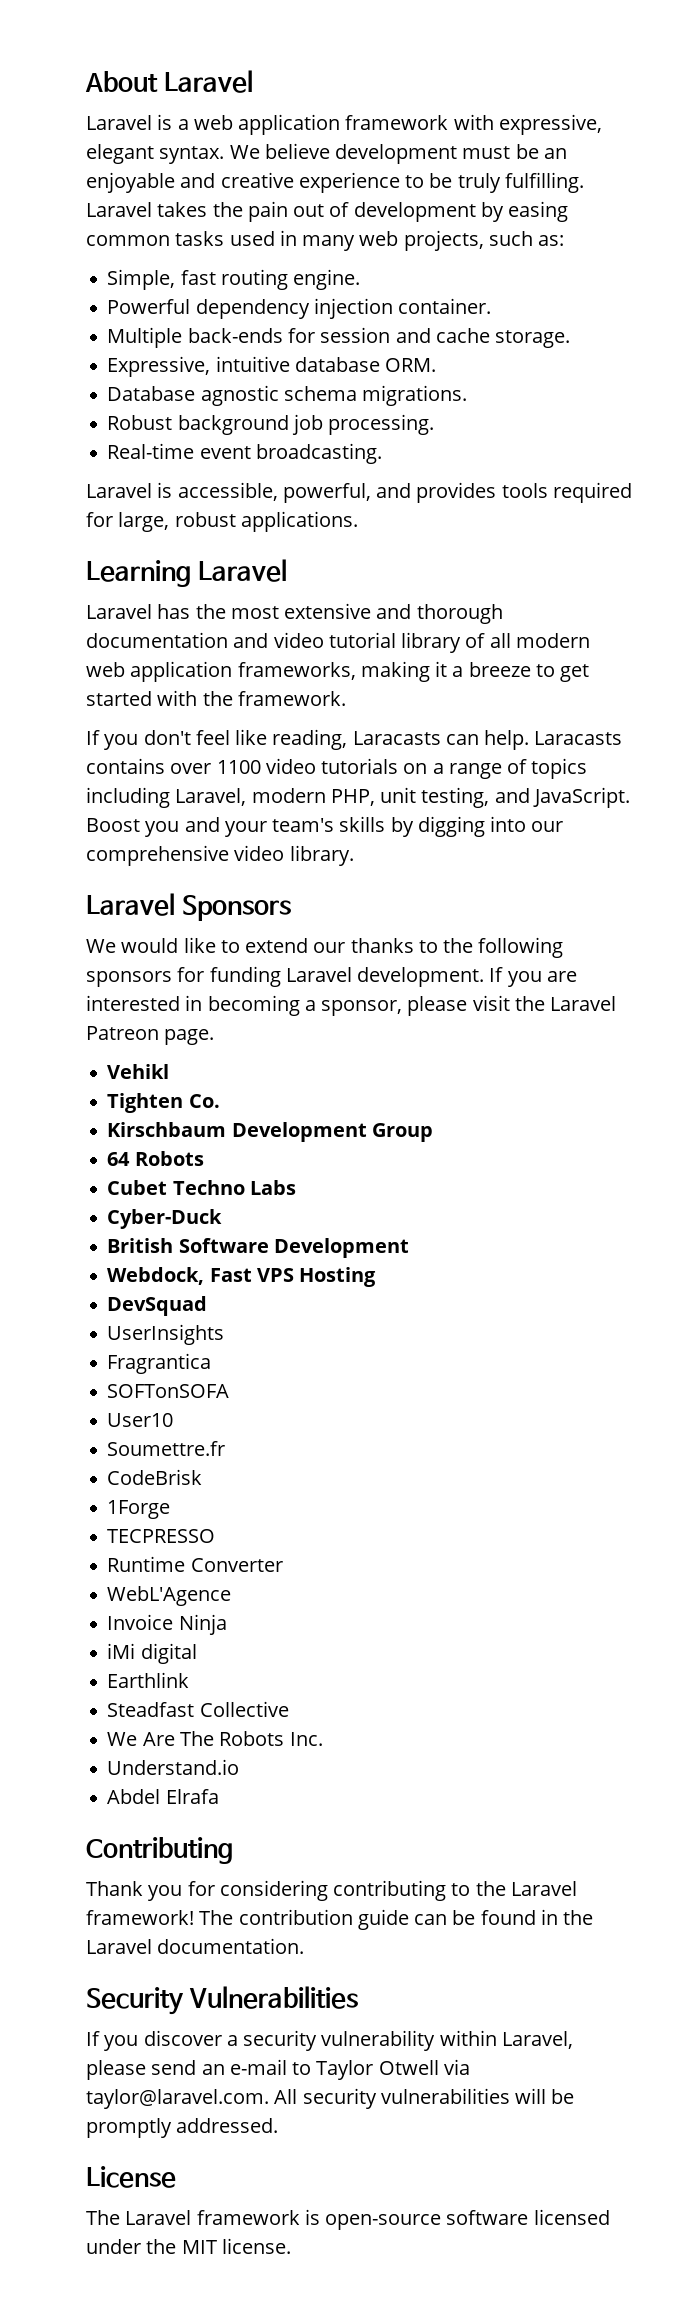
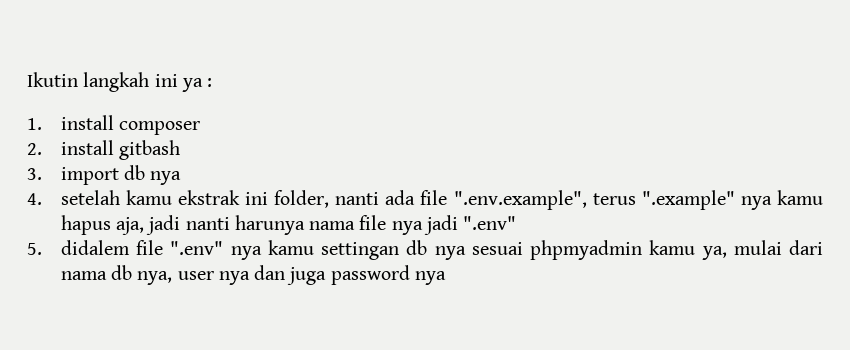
[85,70,254,93] [86,114,602,135] [86,143,567,164] [86,172,584,193] [86,201,569,222] [86,230,565,251] [107,269,361,290] [107,298,492,319] [107,327,571,348] [107,356,437,377] [107,385,468,406] [107,414,435,435] [107,443,382,464] [86,482,632,503] [86,511,358,532] [86,559,288,587] [86,603,503,624] [86,632,590,653] [86,661,590,682] [86,690,346,706] [86,729,623,750] [86,758,588,779] [86,787,630,808] [86,816,564,837] [86,845,354,866] [86,893,292,921] [86,937,564,958] [86,966,577,987] [86,995,617,1016] [86,1026,215,1045] [107,1064,170,1079] [107,1093,220,1113] [107,1122,433,1142] [107,1151,204,1166] [107,1180,296,1195] [107,1209,223,1229] [107,1238,409,1258] [107,1267,377,1287] [107,1296,208,1316] [107,1324,225,1345] [107,1353,212,1374] [107,1384,230,1398] [107,1413,174,1427] [107,1441,226,1456] [107,1469,203,1485] [107,1500,171,1519] [107,1529,216,1543] [107,1556,283,1572] [107,1586,232,1606] [107,1614,227,1635] [107,1643,197,1664] [107,1672,190,1688] [107,1701,289,1717] [107,1731,323,1746] [107,1759,240,1775] [107,1789,219,1804] [86,1837,233,1864] [86,1880,577,1901] [86,1909,594,1930] [86,1938,305,1954] [86,1986,359,2015] [86,2030,573,2051] [86,2059,470,2080] [86,2088,575,2109] [86,2118,279,2138] [86,2166,176,2188] [86,2209,610,2230] [86,2238,291,2254] About Laravel // Laravel is a web application framework with expressive, elegant syntax. We believe development must be an enjoyable and creative experience to be truly fulfilling. Laravel takes the pain out of development by easing common tasks used in many web projects, such as: // Simple, fast routing engine. // Powerful dependency injection container. // Multiple back-ends for session and cache storage. // Expressive, intuitive database ORM. // Database agnostic schema migrations. // Robust background job processing. // Real-time event broadcasting. // Laravel is accessible, powerful, and provides tools required for large, robust applications. // Learning Laravel // Laravel has the most extensive and thorough documentation and video tutorial library of all modern web application frameworks, making it a breeze to get started with the framework. // If you don't feel like reading, Laracasts can help. Laracasts contains over 1100 video tutorials on a range of topics including Laravel, modern PHP, unit testing, and JavaScript. Boost you and your team's skills by digging into our comprehensive video library. // Laravel Sponsors // We would like to extend our thanks to the following sponsors for funding Laravel development. If you are interested in becoming a sponsor, please visit the Laravel Patreon page. // Vehikl // Tighten Co. // Kirschbaum Development Group // 64 Robots // Cubet Techno Labs // Cyber-Duck // British Software Development // Webdock, Fast VPS Hosting // DevSquad // UserInsights // Fragrantica // SOFTonSOFA // User10 // Soumettre.fr // CodeBrisk // 1Forge // TECPRESSO // Runtime Converter // WebL'Agence // Invoice Ninja // iMi digital // Earthlink // Steadfast Collective // We Are The Robots Inc. // Understand.io // Abdel Elrafa // Contributing // Thank you for considering contributing to the Laravel framework! The contribution guide can be found in the Laravel documentation. // Security Vulnerabilities // If you discover a security vulnerability within Laravel, please send an e-mail to Taylor Otwell via taylor@laravel.com. All security vulnerabilities will be promptly addressed. // License // The Laravel framework is open-source software licensed under the MIT license. -> [27,72,213,92] [27,115,201,135] [27,140,181,160] [27,165,182,185] [27,190,824,210] [60,215,517,235] [27,240,824,260] [60,265,446,285] Ikutin langkah ini ya : // 1. install composer // 2. install gitbash // 3. import db nya // 4. setelah kamu ekstrak ini folder, nanti ada file ".env.example", terus ".example" nya kamu hapus aja, jadi nanti harunya nama file nya jadi ".env" // 5. didalem file ".env" nya kamu settingan db nya sesuai phpmyadmin kamu ya, mulai dari nama db nya, user nya dan juga password nya

